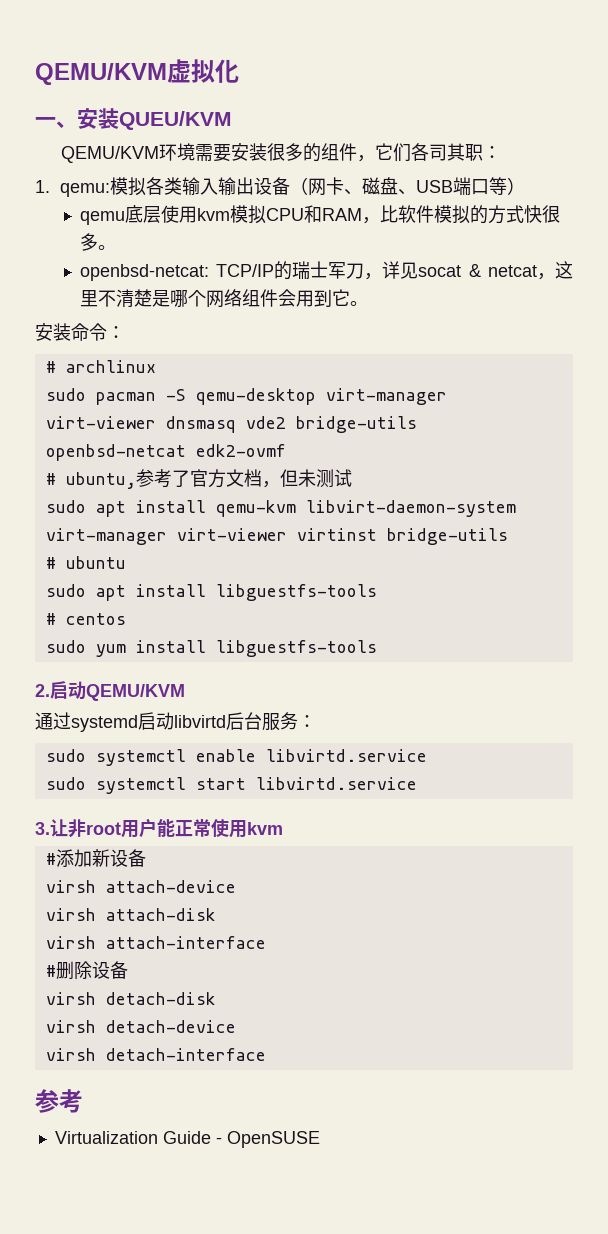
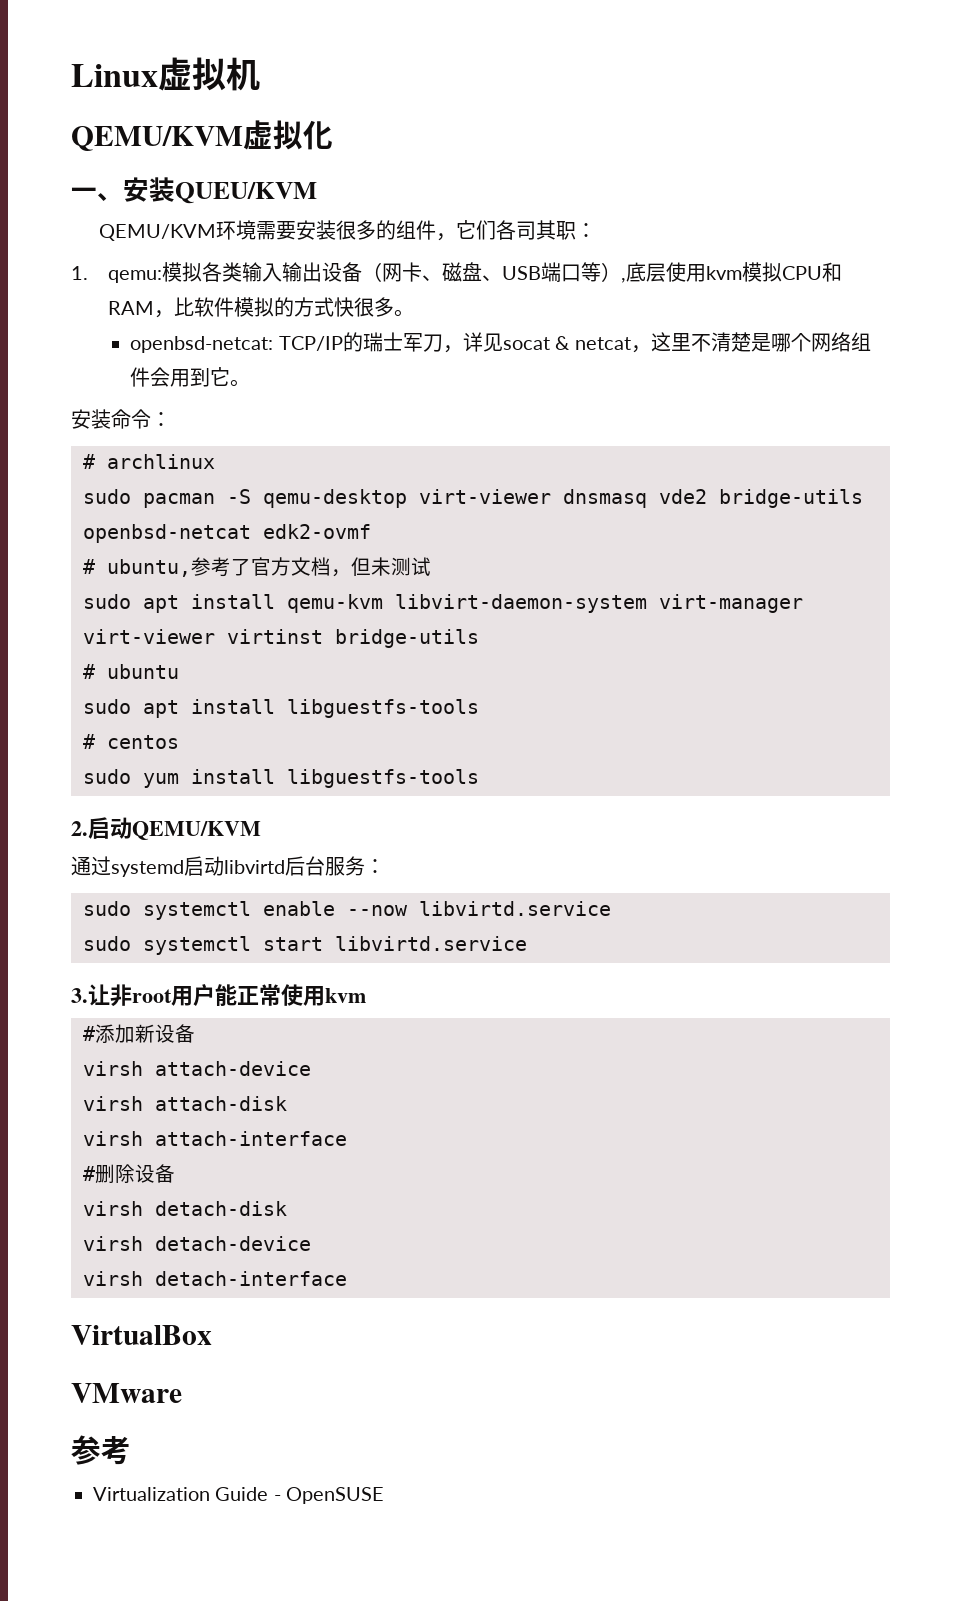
(35, 74) none -> [71,57,260,91] Linux虚拟机 //
[80,211,126,225] // qemu -> [621,278,627,283] ,
[325,388,447,405] virt-manager -> (407, 498) none
(256, 755) none -> [347,905,408,916] --now
(266, 1054) none -> [71,1325,212,1345] [71,1383,182,1403] // VirtualBox // VMware

